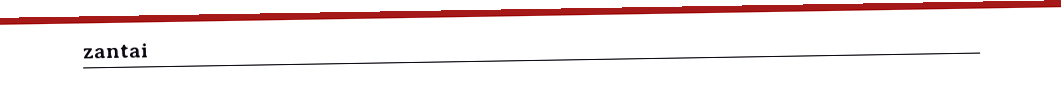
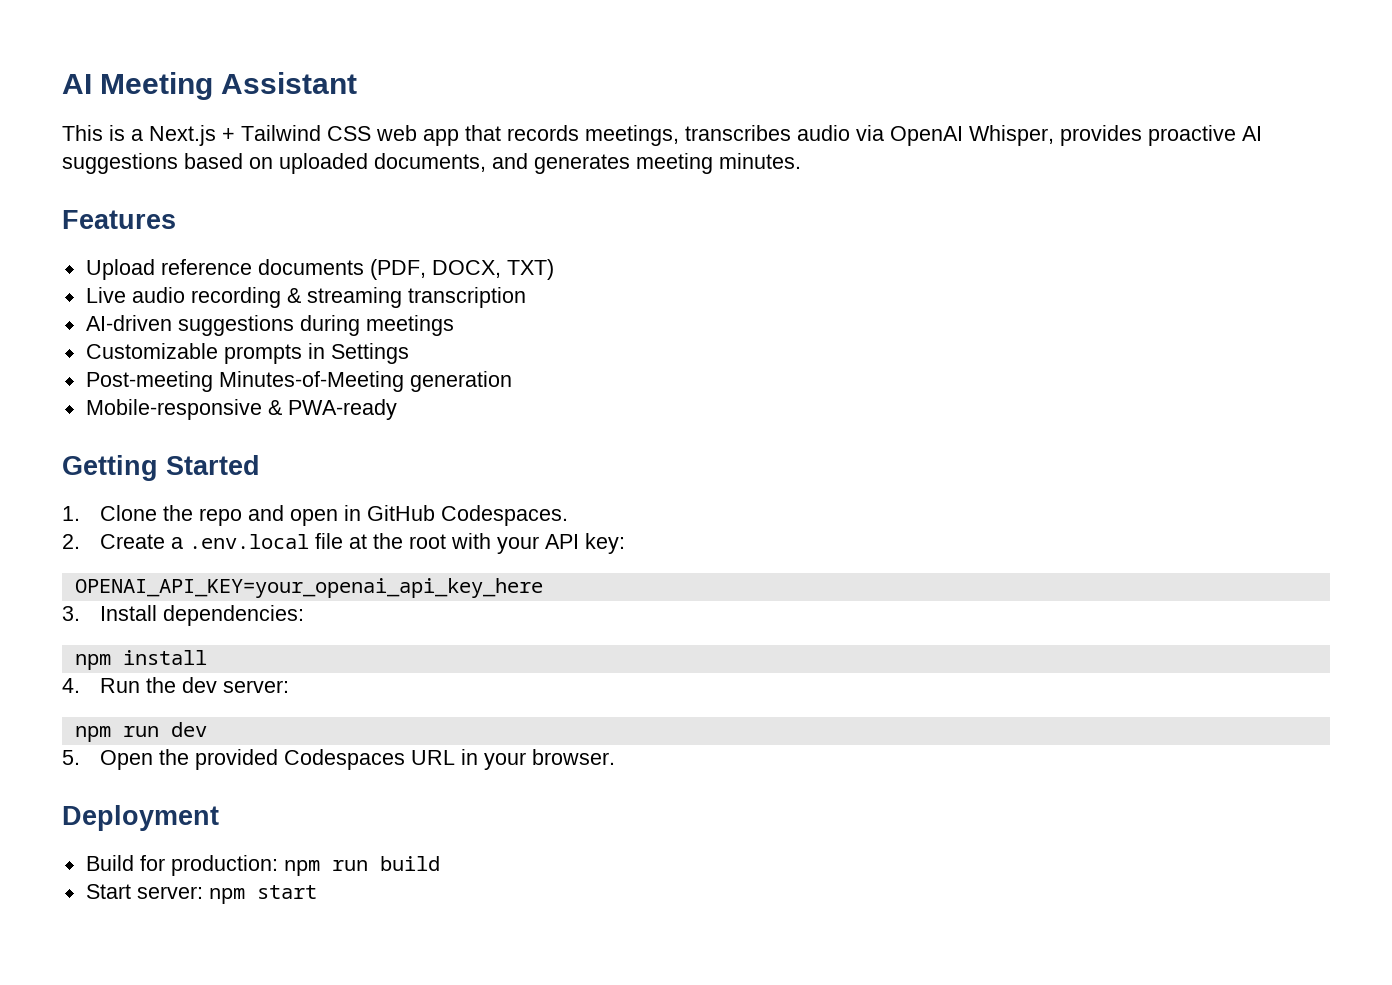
[82,43,149,59] zantai -> [62,72,358,100] [62,125,1262,146] [62,153,801,174] [62,210,176,229] [85,259,554,280] [85,287,526,308] [85,315,454,336] [85,343,409,364] [85,371,512,392] [85,399,397,420] [62,455,260,481] [62,505,568,526] [62,533,625,554] [74,578,543,598] [62,605,304,626] [74,650,207,670] [62,677,289,693] [74,722,207,742] [62,749,615,770] [62,805,219,831] [85,855,440,876] [85,884,317,904] AI Meeting Assistant // This is a Next.js + Tailwind CSS web app that records meetings, transcribes audio via OpenAI Whisper, provides proactive AI suggestions based on uploaded documents, and generates meeting minutes. // Features // Upload reference documents (PDF, DOCX, TXT) // Live audio recording & streaming transcription // AI-driven suggestions during meetings // Customizable prompts in Settings // Post-meeting Minutes-of-Meeting generation // Mobile-responsive & PWA-ready // Getting Started // 1. Clone the repo and open in GitHub Codespaces. // 2. Create a .env.local file at the root with your API key: // OPENAI_API_KEY=your_openai_api_key_here // 3. Install dependencies: // npm install // 4. Run the dev server: // npm run dev // 5. Open the provided Codespaces URL in your browser. // Deployment // Build for production: npm run build // Start server: npm start

